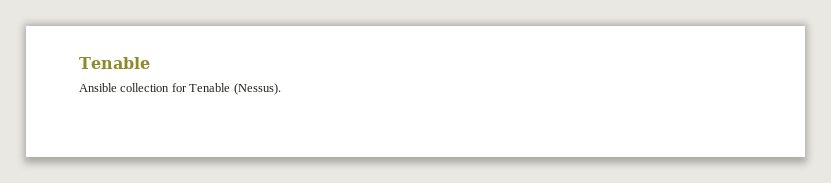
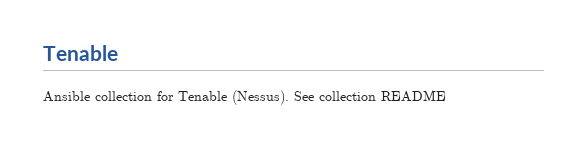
(281, 89) none -> [294,90,446,102] See collection README

